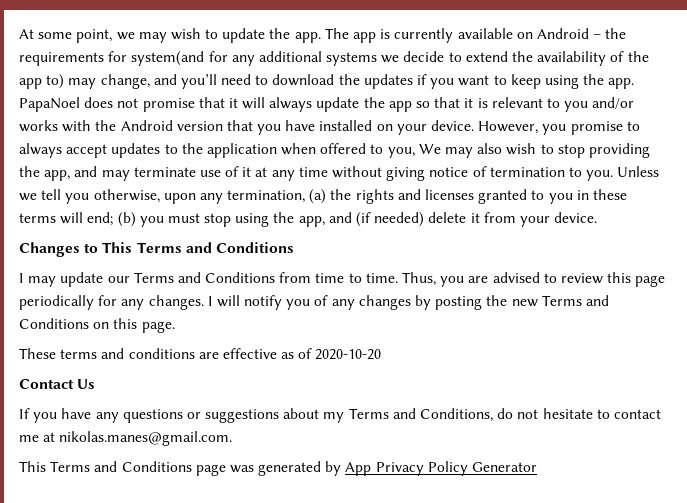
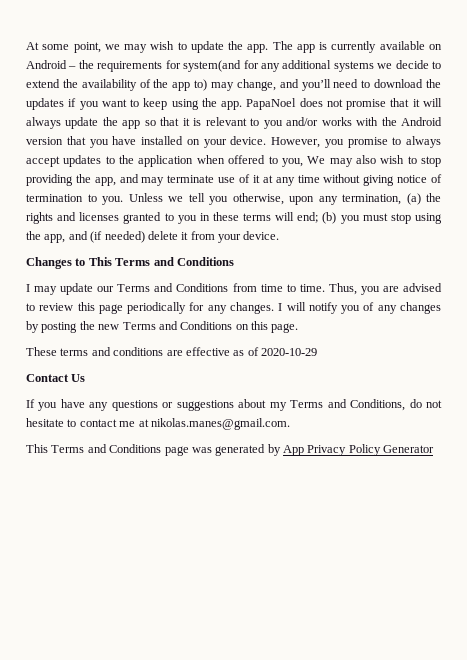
[315,349,382,360] 2020-10-20 -> [261,348,317,356] 2020-10-29

